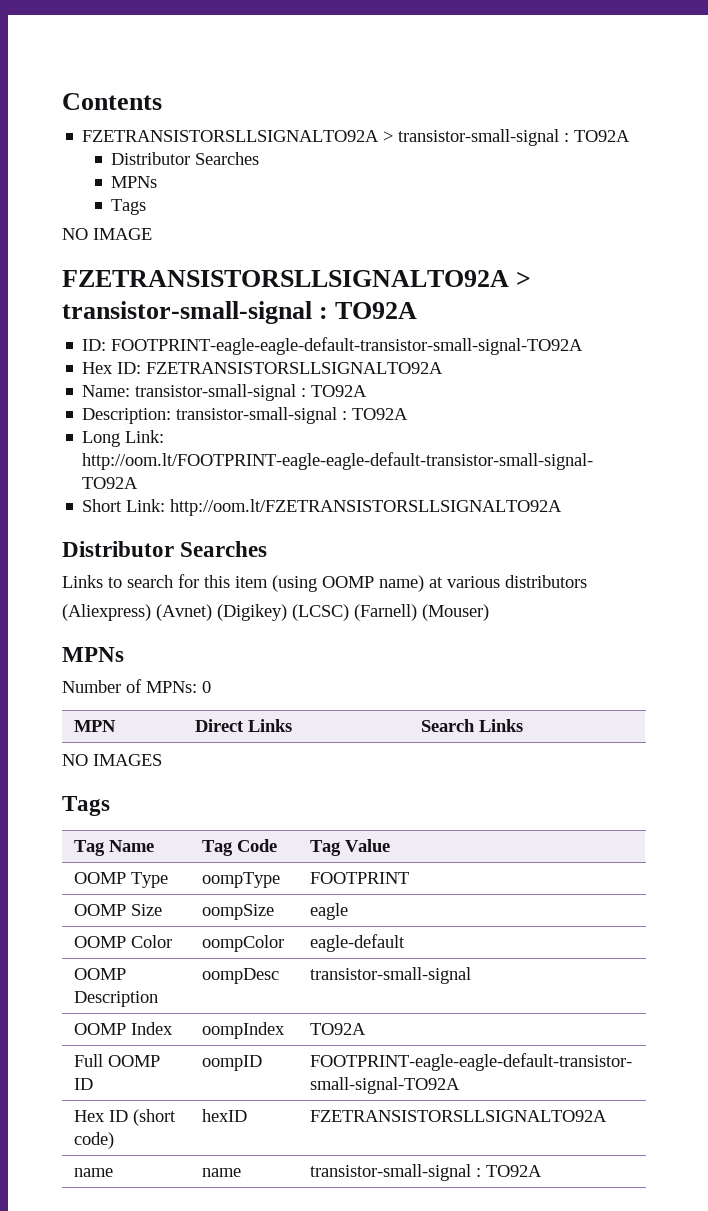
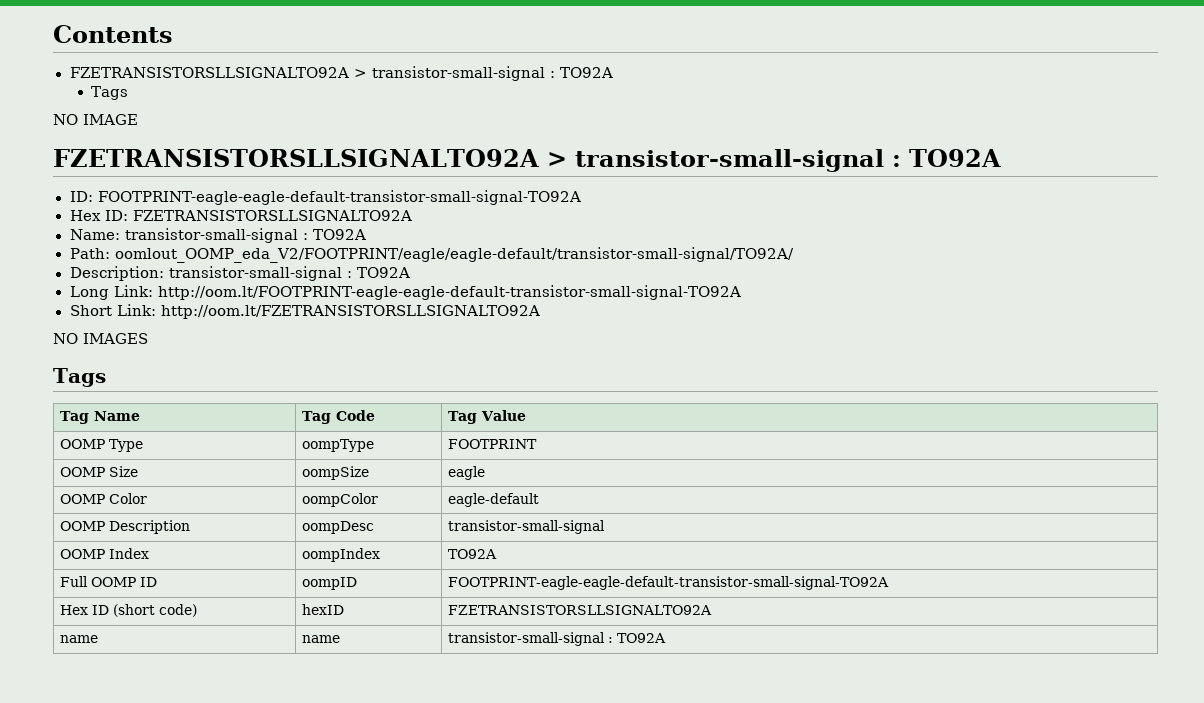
[111,152,260,165] [111,176,158,188] // Distributor Searches // MPNs -> (614, 72) none
(368, 391) none -> [69,247,794,263] // Path: oomlout_OOMP_eda_V2/FOOTPRINT/eagle/eagle-default/transistor-small-signal/TO92A/
[62,541,268,557] [62,574,587,592] [62,604,489,621] [62,647,124,662] [62,679,211,693] [74,720,117,732] [195,719,293,732] [421,719,524,732] // Distributor Searches // Links to search for this item (using OOMP name) at various distributors // (Aliexpress) (Avnet) (Digikey) (LCSC) (Farnell) (Mouser) // MPNs // Number of MPNs: 0 // MPN | Direct Links | Search Links -> (541, 312) none

